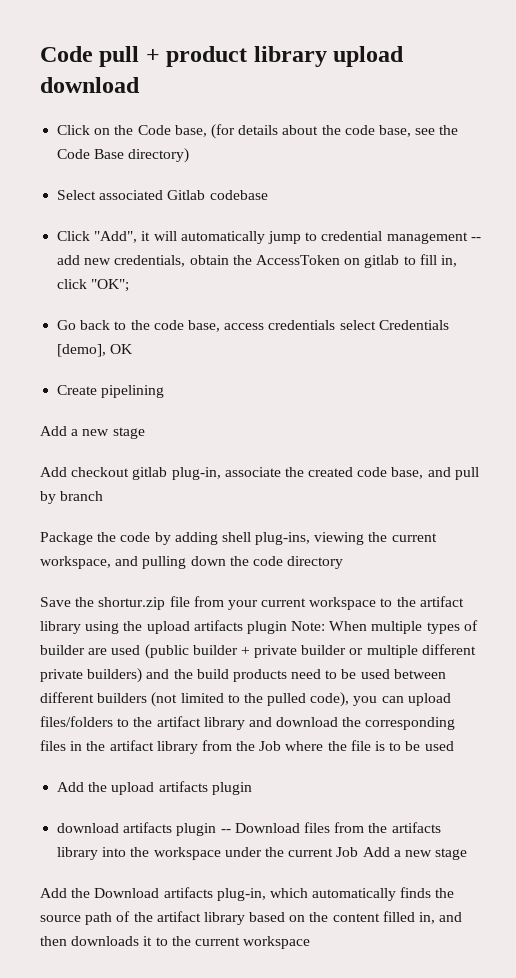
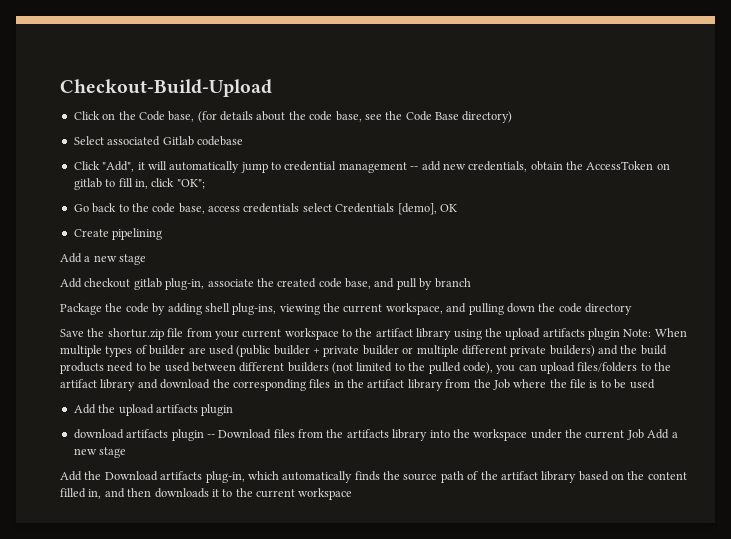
[40,46,405,67] [40,77,140,93] Code pull + product library upload download -> [60,79,272,97] Checkout-Build-Upload

